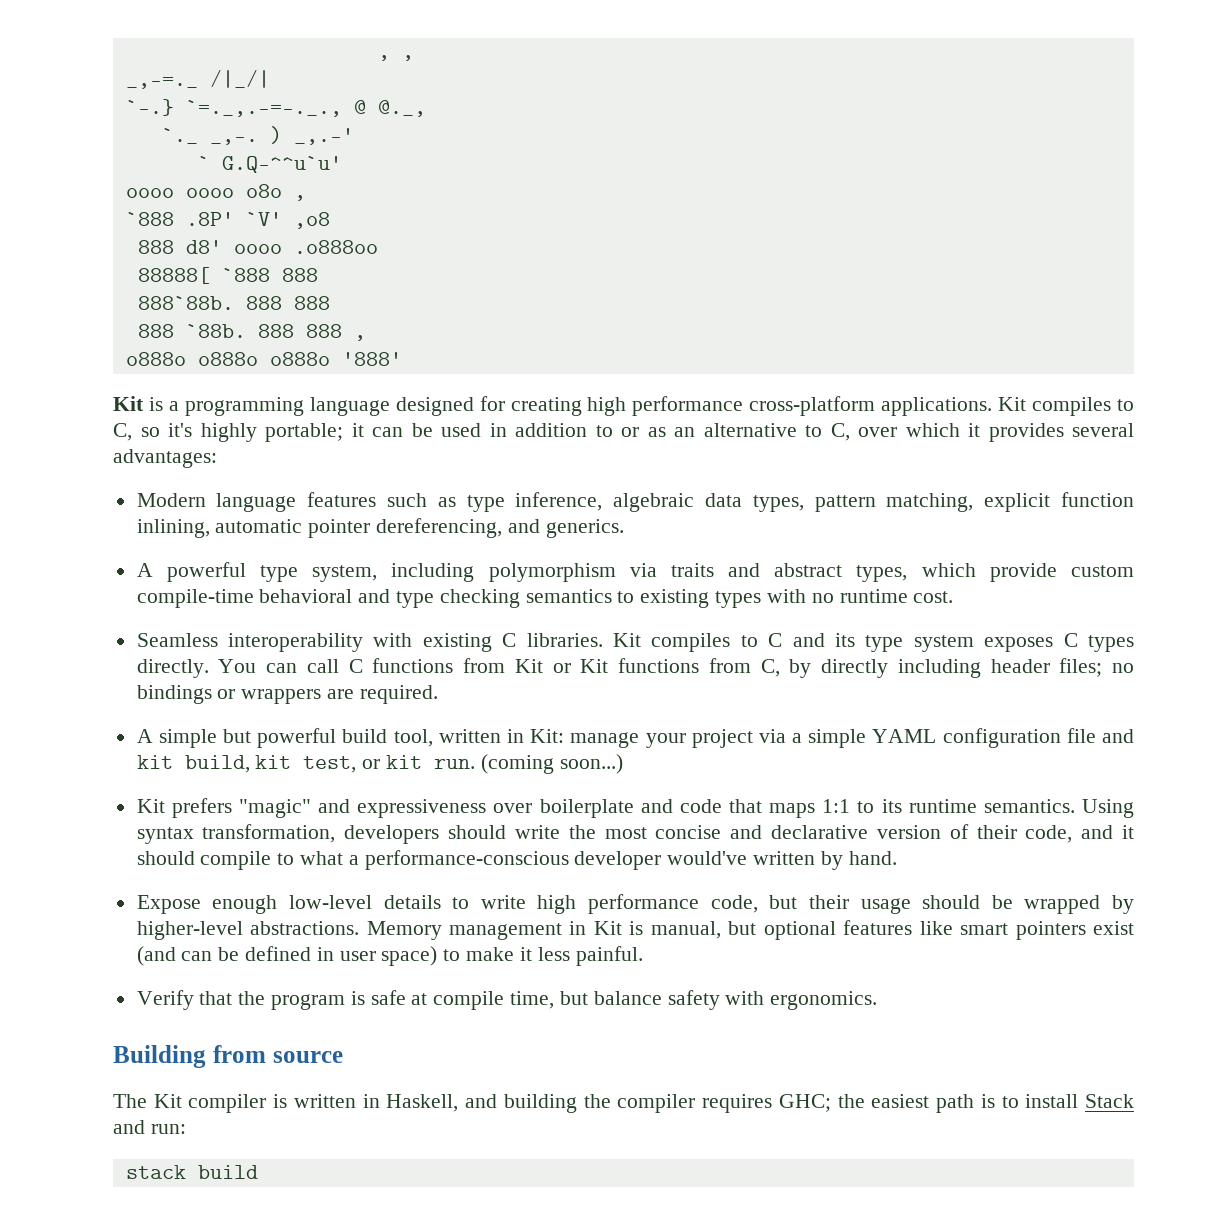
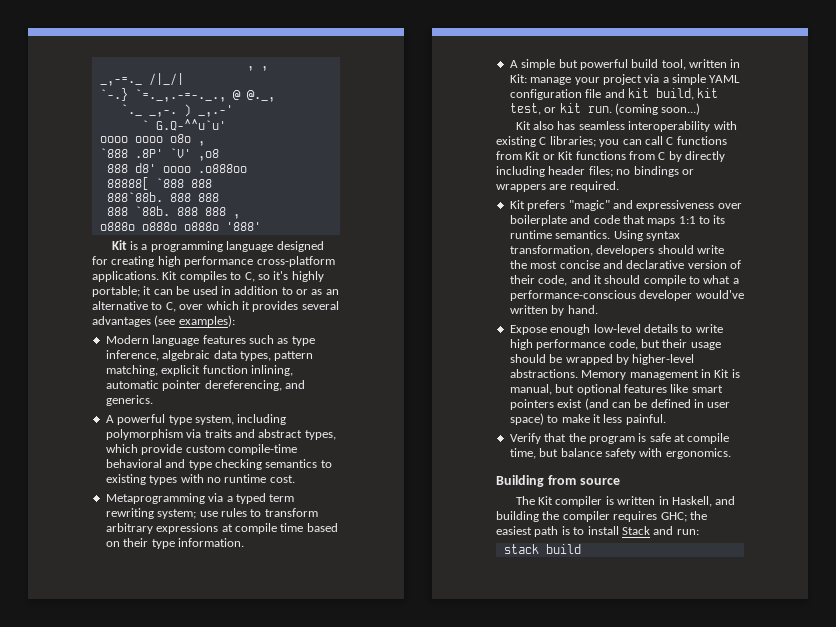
[113,449,217,468] advantages: -> [92,315,235,327] advantages (see examples):
[136,633,1135,652] [136,658,1134,678] [136,685,438,704] Seamless interoperability with existing C libraries. Kit compiles to C and its type system exposes C types directly. You can call C functions from Kit or Kit functions from C, by directly including header files; no bindings or wrappers are required. -> [105,493,295,504] [105,508,318,519] [105,523,338,534] [105,538,244,549] Metaprogramming via a typed term rewriting system; use rules to transform arbitrary expressions at compile time based on their type information.
(623, 764) none -> [515,121,737,132] [496,136,727,147] [496,151,725,162] [496,166,694,177] [496,181,619,192] // Kit also has seamless interoperability with existing C libraries; you can call C functions from Kit or Kit functions from C by directly including header files; no bindings or wrappers are required.

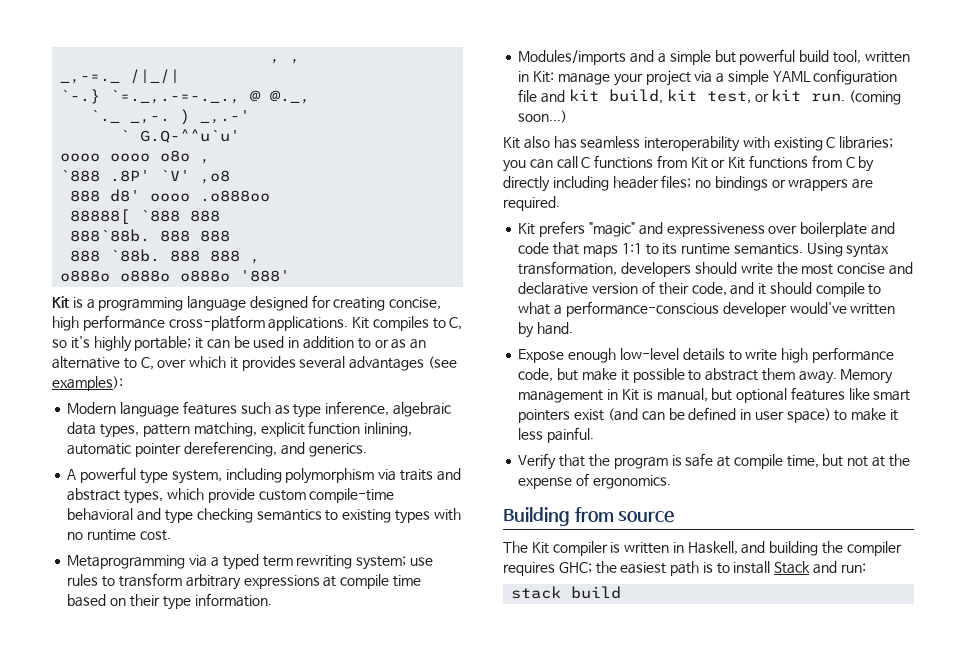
(155, 261) none -> [389,297,442,310] concise,
[509,60,518,68] A -> [518,50,666,65] Modules/imports and a
[662,339,721,350] [509,354,695,365] [509,369,578,378] their usage should be wrapped by higher-level abstractions. -> [581,368,837,384] make it possible to abstract them away.
[560,448,663,459] balance safety with -> [847,454,910,467] [518,473,590,489] not at the expense of

